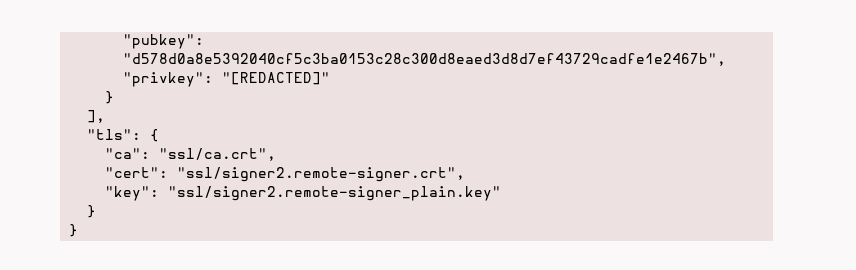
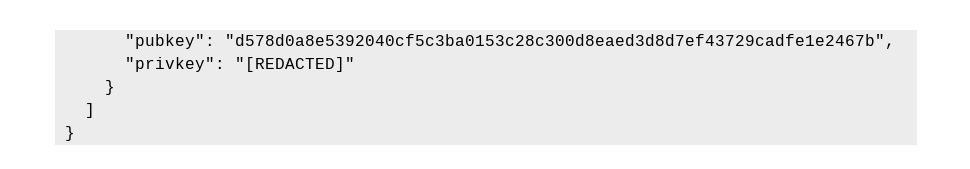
[87,110,106,123] [87,129,160,142] [105,148,277,161] [105,167,466,182] [105,186,502,201] [87,205,97,218] [69,224,79,237] ], // "tls": { // "ca": "ssl/ca.crt", // "cert": "ssl/signer2.remote-signer.crt", // "key": "ssl/signer2.remote-signer_plain.key" // } // } -> [84,103,95,118] [64,126,75,141] ] // }

